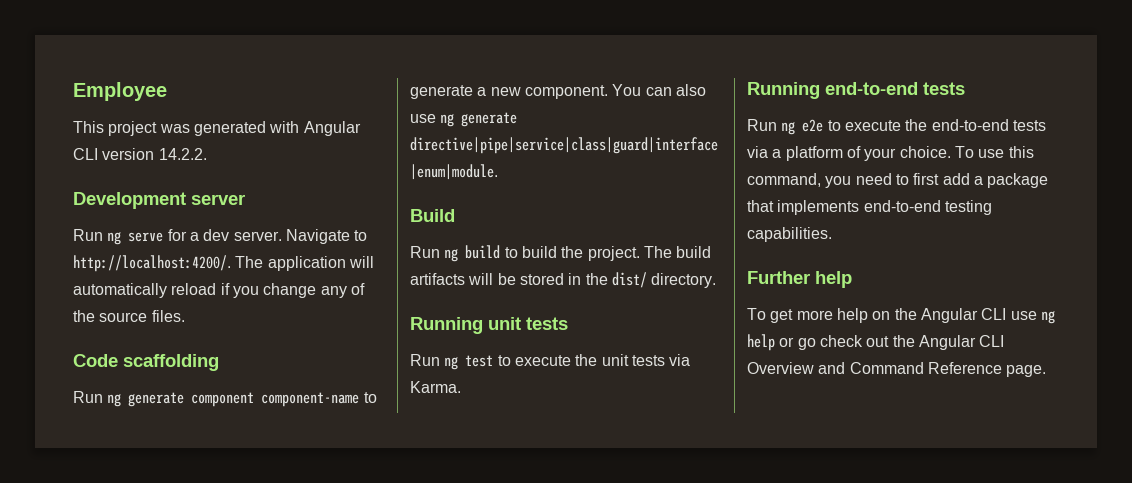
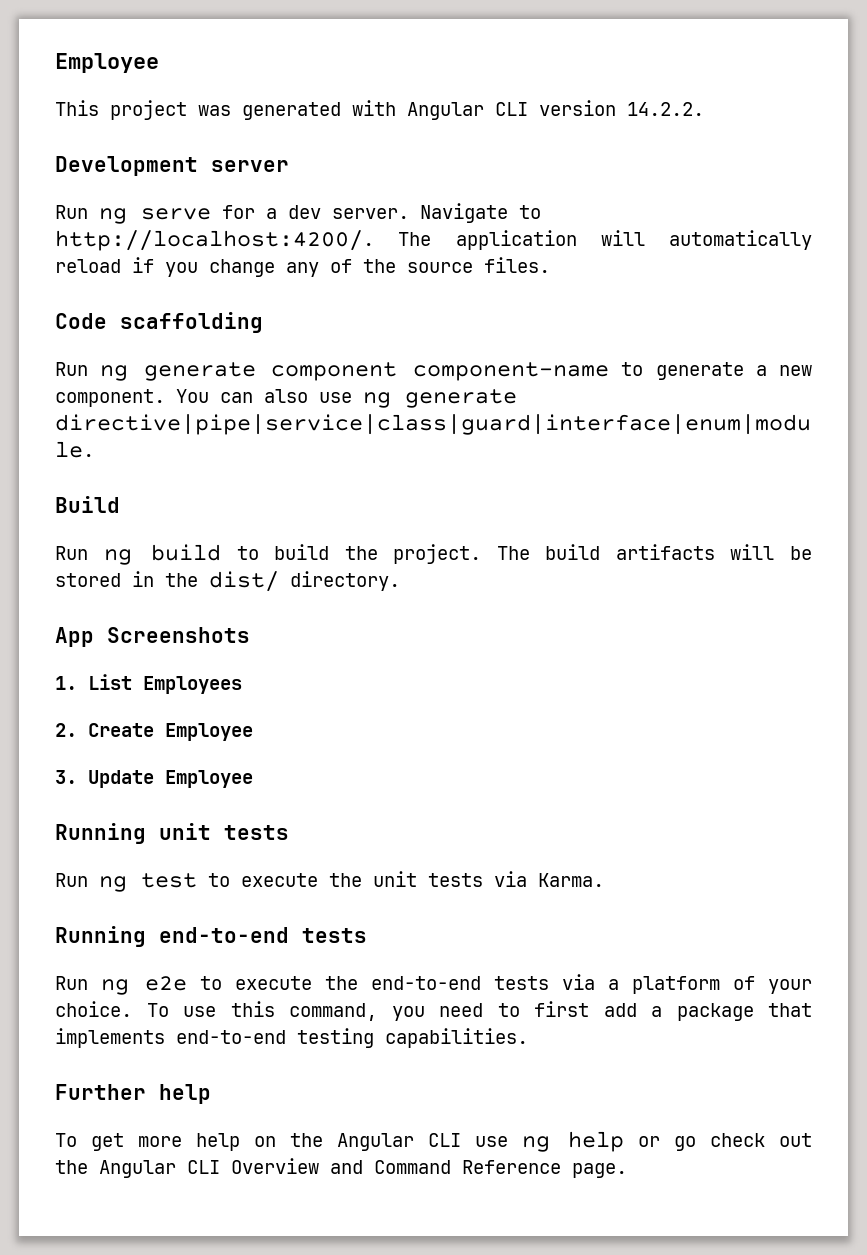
(717, 280) none -> [55,627,250,647] [55,674,242,694] [55,723,253,741] [55,770,253,788] // App Screenshots // 1. List Employees // 2. Create Employee // 3. Update Employee

